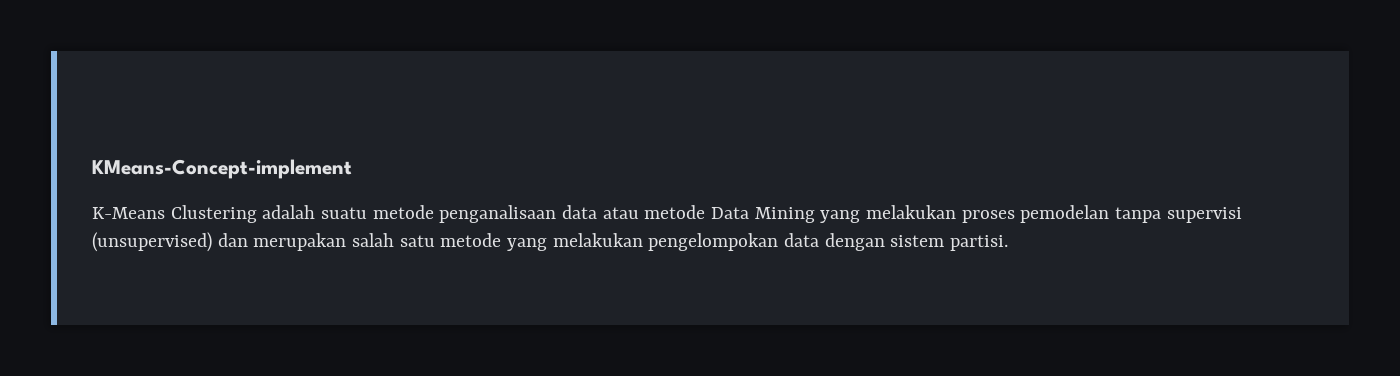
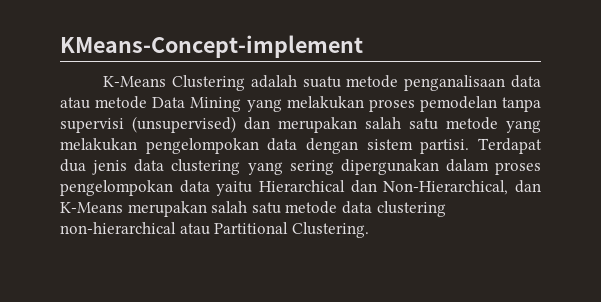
(1009, 243) none -> [478,138,542,154] [60,159,541,175] [60,180,541,196] [60,201,446,217] [60,222,369,238] Terdapat dua jenis data clustering yang sering dipergunakan dalam proses pengelompokan data yaitu Hierarchical dan Non-Hierarchical, dan K-Means merupakan salah satu metode data clustering non-hierarchical atau Partitional Clustering.

